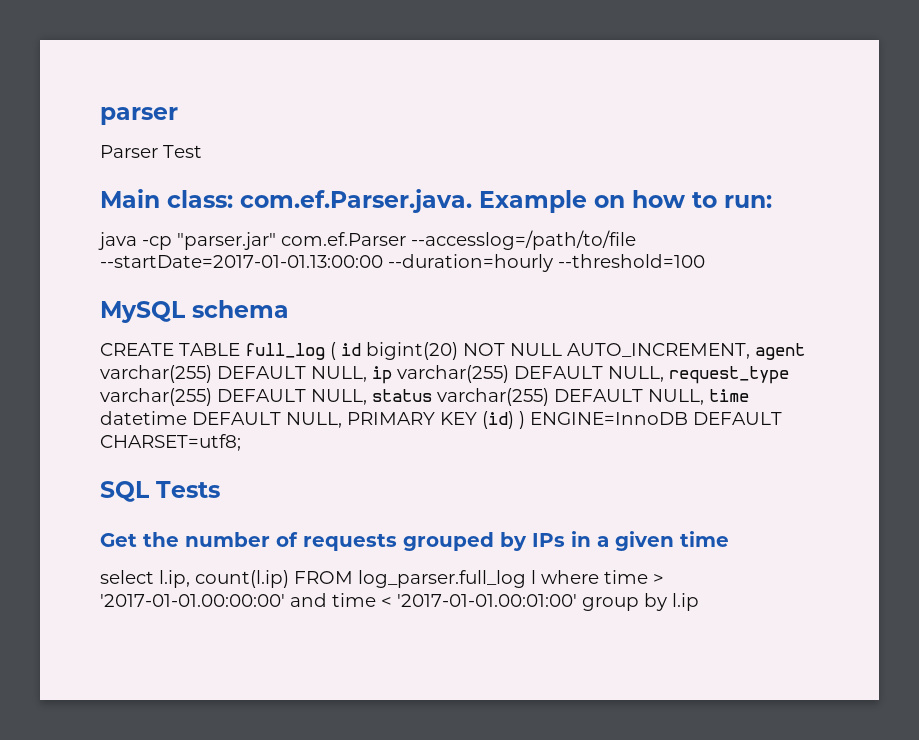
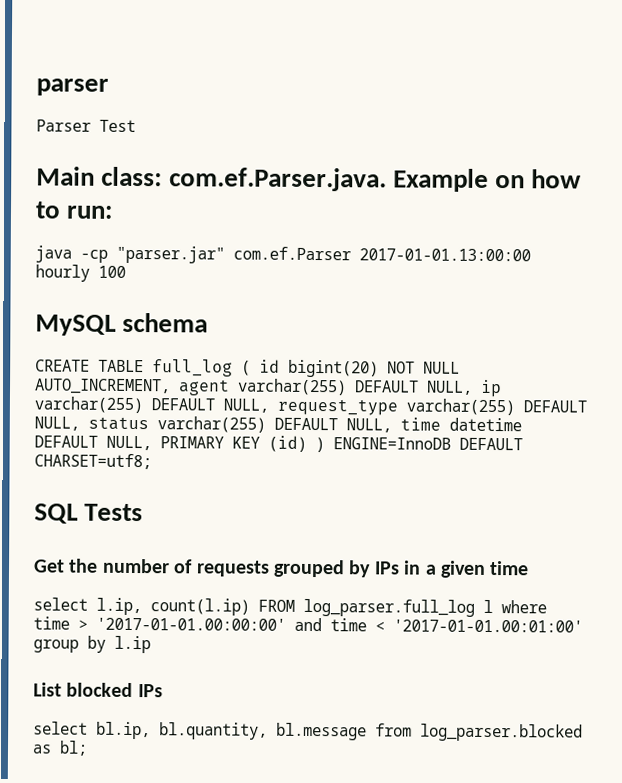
[411,230,636,250] [100,254,705,272] --accesslog=/path/to/file --startDate=2017-01-01.13:00:00 --duration=hourly --threshold=100 -> [359,248,531,262] [35,264,126,282] 2017-01-01.13:00:00 hourly 100
(699, 602) none -> [33,682,163,698] [33,721,583,742] [32,740,88,756] // List blocked IPs // select bl.ip, bl.quantity, bl.message from log_parser.blocked as bl;

